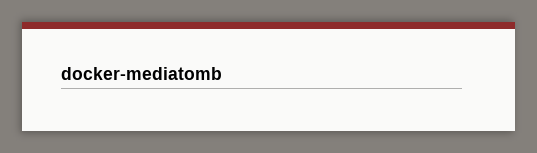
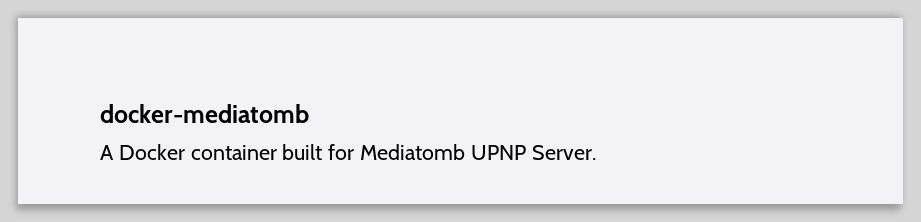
(222, 73) none -> [100,144,596,160] // A Docker container built for Mediatomb UPNP Server.

